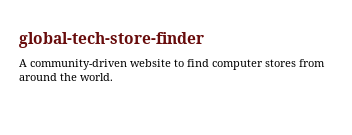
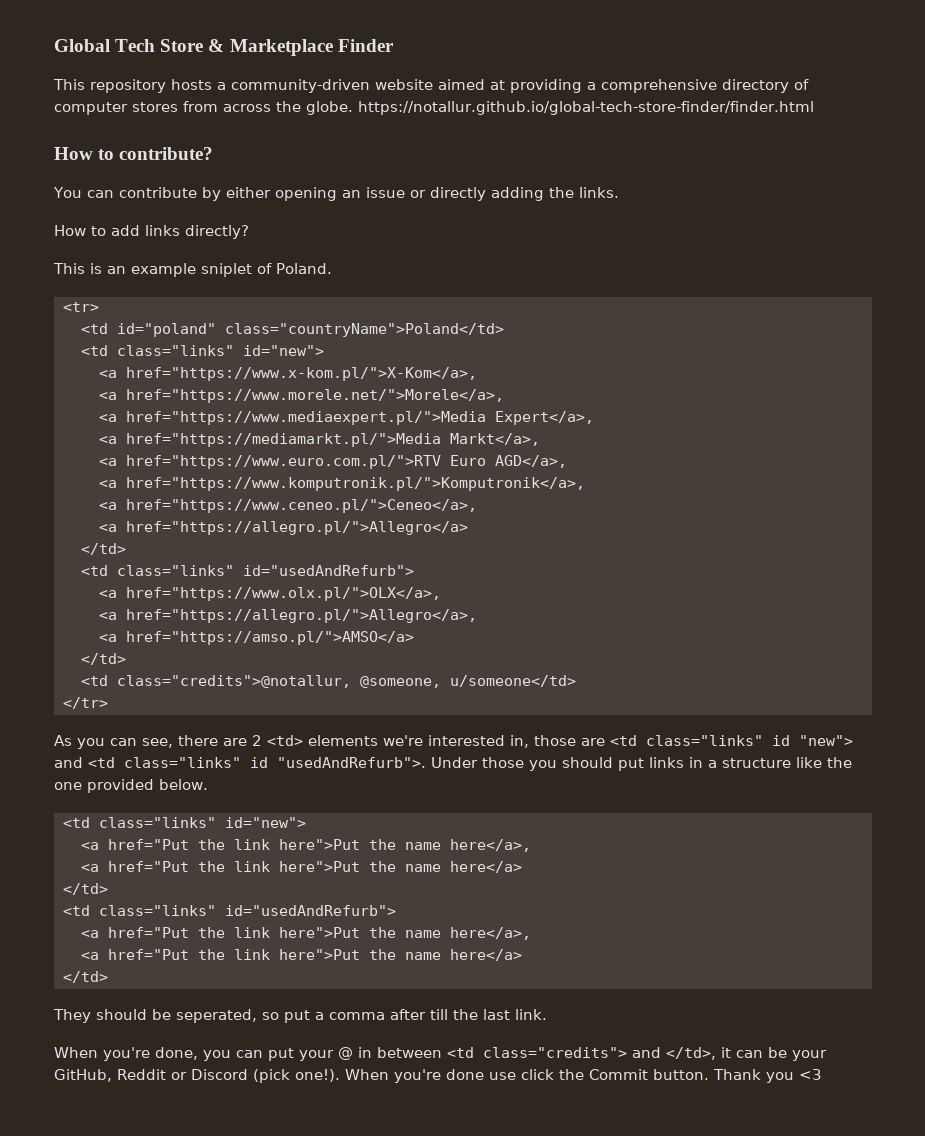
[19,32,204,48] [19,59,325,70] [19,73,113,81] global-tech-store-finder // A community-driven website to find computer stores from around the world. -> [54,39,394,56] [53,79,809,93] [54,101,814,115] [54,147,214,160] [53,187,619,201] [54,225,249,239] [53,263,332,277] [62,302,99,312] [80,323,504,337] [80,345,324,356] [98,367,477,381] [98,389,504,403] [98,411,594,425] [98,433,540,447] [98,455,567,469] [98,477,585,491] [98,499,477,513] [98,521,468,535] [80,543,126,555] [80,565,414,576] [98,587,441,601] [98,609,477,623] [98,631,414,645] [80,653,126,665] [80,675,576,688] [62,697,108,709] [54,735,853,749] [54,757,852,771] [54,779,208,793] [62,817,306,828] [80,839,531,852] [80,861,522,873] [62,883,108,895] [62,905,396,916] [80,927,531,940] [80,949,522,961] [62,971,108,983] [53,1009,547,1023] [54,1047,827,1061] [54,1069,822,1083] Global Tech Store & Marketplace Finder // This repository hosts a community-driven website aimed at providing a comprehensive directory of computer stores from across the globe. https://notallur.github.io/global-tech-store-finder/finder.html // How to contribute? // You can contribute by either opening an issue or directly adding the links. // How to add links directly? // This is an example sniplet of Poland. // <tr> // <td id="poland" class="countryName">Poland</td> // <td class="links" id="new"> // <a href="https://www.x-kom.pl/">X-Kom</a>, // <a href="https://www.morele.net/">Morele</a>, // <a href="https://www.mediaexpert.pl/">Media Expert</a>, // <a href="https://mediamarkt.pl/">Media Markt</a>, // <a href="https://www.euro.com.pl/">RTV Euro AGD</a>, // <a href="https://www.komputronik.pl/">Komputronik</a>, // <a href="https://www.ceneo.pl/">Ceneo</a>, // <a href="https://allegro.pl/">Allegro</a> // </td> // <td class="links" id="usedAndRefurb"> // <a href="https://www.olx.pl/">OLX</a>, // <a href="https://allegro.pl/">Allegro</a>, // <a href="https://amso.pl/">AMSO</a> // </td> // <td class="credits">@notallur, @someone, u/someone</td> // </tr> // As you can see, there are 2 <td> elements we're interested in, those are <td class="links" id "new"> and <td class="links" id "usedAndRefurb">. Under those you should put links in a structure like the one provided below. // <td class="links" id="new"> // <a href="Put the link here">Put the name here</a>, // <a href="Put the link here">Put the name here</a> // </td> // <td class="links" id="usedAndRefurb"> // <a href="Put the link here">Put the name here</a>, // <a href="Put the link here">Put the name here</a> // </td> // They should be seperated, so put a comma after till the last link. // When you're done, you can put your @ in between <td class="credits"> and </td>, it can be your GitHub, Reddit or Discord (pick one!). When you're done use click the Commit button. Thank you <3

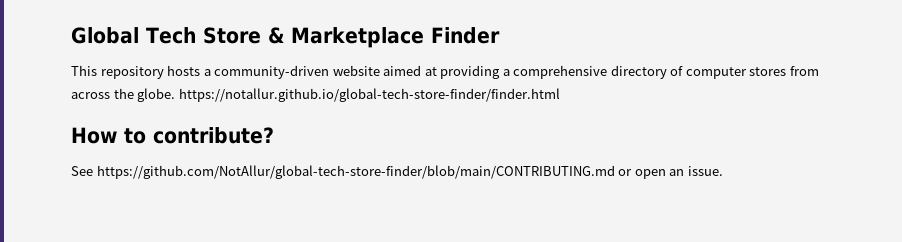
[53,187,619,201] [54,225,249,239] [53,263,332,277] [62,302,99,312] [80,323,504,337] [80,345,324,356] [98,367,477,381] [98,389,504,403] [98,411,594,425] [98,433,540,447] [98,455,567,469] [98,477,585,491] [98,499,477,513] [98,521,468,535] [80,543,126,555] [80,565,414,576] [98,587,441,601] [98,609,477,623] [98,631,414,645] [80,653,126,665] [80,675,576,688] [62,697,108,709] [54,735,853,749] [54,757,852,771] [54,779,208,793] [62,817,306,828] [80,839,531,852] [80,861,522,873] [62,883,108,895] [62,905,396,916] [80,927,531,940] [80,949,522,961] [62,971,108,983] [53,1009,547,1023] [54,1047,827,1061] [54,1069,822,1083] You can contribute by either opening an issue or directly adding the links. // How to add links directly? // This is an example sniplet of Poland. // <tr> // <td id="poland" class="countryName">Poland</td> // <td class="links" id="new"> // <a href="https://www.x-kom.pl/">X-Kom</a>, // <a href="https://www.morele.net/">Morele</a>, // <a href="https://www.mediaexpert.pl/">Media Expert</a>, // <a href="https://mediamarkt.pl/">Media Markt</a>, // <a href="https://www.euro.com.pl/">RTV Euro AGD</a>, // <a href="https://www.komputronik.pl/">Komputronik</a>, // <a href="https://www.ceneo.pl/">Ceneo</a>, // <a href="https://allegro.pl/">Allegro</a> // </td> // <td class="links" id="usedAndRefurb"> // <a href="https://www.olx.pl/">OLX</a>, // <a href="https://allegro.pl/">Allegro</a>, // <a href="https://amso.pl/">AMSO</a> // </td> // <td class="credits">@notallur, @someone, u/someone</td> // </tr> // As you can see, there are 2 <td> elements we're interested in, those are <td class="links" id "new"> and <td class="links" id "usedAndRefurb">. Under those you should put links in a structure like the one provided below. // <td class="links" id="new"> // <a href="Put the link here">Put the name here</a>, // <a href="Put the link here">Put the name here</a> // </td> // <td class="links" id="usedAndRefurb"> // <a href="Put the link here">Put the name here</a>, // <a href="Put the link here">Put the name here</a> // </td> // They should be seperated, so put a comma after till the last link. // When you're done, you can put your @ in between <td class="credits"> and </td>, it can be your GitHub, Reddit or Discord (pick one!). When you're done use click the Commit button. Thank you <3 -> [71,165,723,179] See https://github.com/NotAllur/global-tech-store-finder/blob/main/CONTRIBUTING.md or open an issue.

